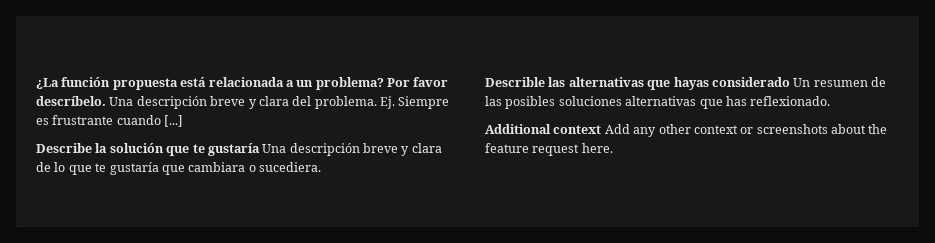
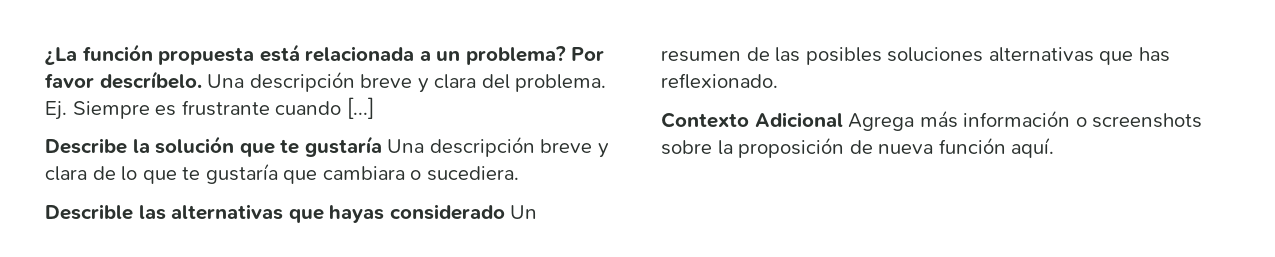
[485,124,888,137] [485,143,613,156] Additional context Add any other context or screenshots about the feature request here. -> [661,110,1203,131] [661,137,1055,158] Contexto Adicional Agrega más información o screenshots sobre la proposición de nueva función aquí.

